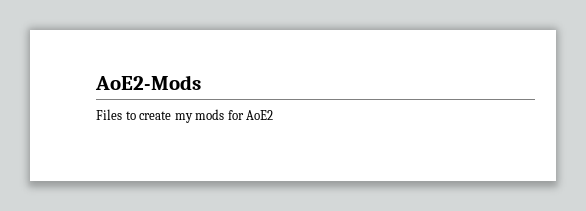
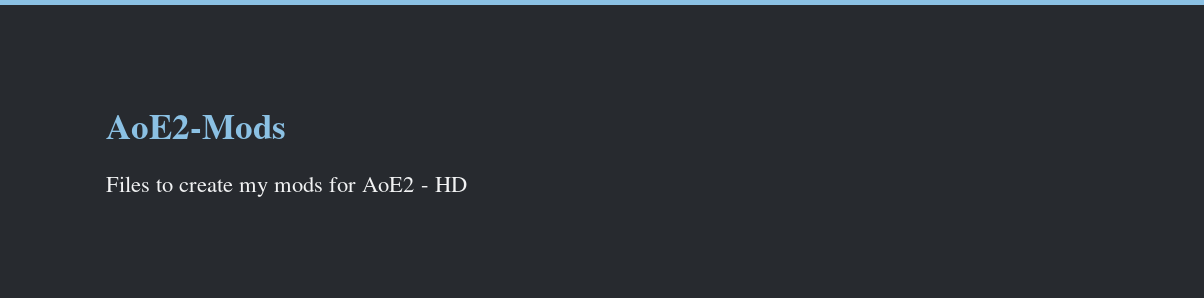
(274, 115) none -> [420,177,467,192] - HD

